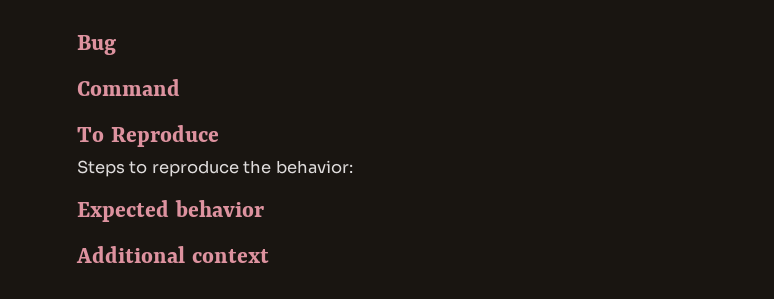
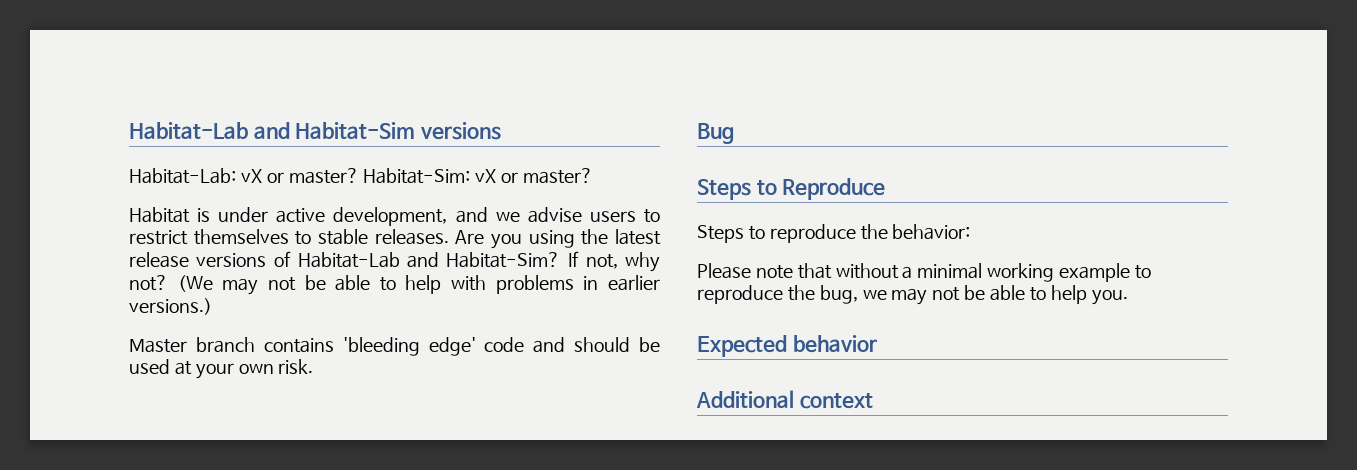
(77, 45) none -> [129,122,501,140] [129,168,594,184] [129,207,660,226] [129,229,661,249] [129,251,660,272] [129,275,660,295] [129,298,212,315] [129,337,660,356] [129,359,314,379] Habitat-Lab and Habitat-Sim versions // Habitat-Lab: vX or master? Habitat-Sim: vX or master? // Habitat is under active development, and we advise users to restrict themselves to stable releases. Are you using the latest release versions of Habitat-Lab and Habitat-Sim? If not, why not? (We may not be able to help with problems in earlier versions.) // Master branch contains 'bleeding edge' code and should be used at your own risk. //
[77,79,180,96] [77,127,104,142] Command // To -> [697,179,777,200] Steps to
(353, 167) none -> [697,263,1151,282] [697,285,1128,305] // Please note that without a minimal working example to reproduce the bug, we may not be able to help you.

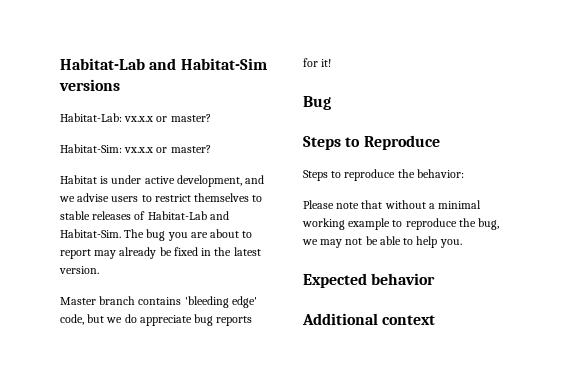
[240,168,497,184] vX or master? Habitat-Sim: vX -> [124,114,211,122] [60,144,154,153] vx.x.x or master? // Habitat-Sim: vx.x.x
[374,229,661,249] [129,251,660,272] [129,275,660,295] [129,298,212,315] releases. Are you using the latest release versions of Habitat-Lab and Habitat-Sim? If not, why not? (We may not be able to help with problems in earlier versions.) -> [92,211,229,220] [60,229,253,241] [60,247,261,259] [59,266,99,274] releases of Habitat-Lab and Habitat-Sim. The bug you are about to report may already be fixed in the latest version.
[484,337,660,353] [129,359,314,379] code and should be used at your own risk. -> [60,314,253,326] [303,58,332,67] code, but we do appreciate bug reports for it!

